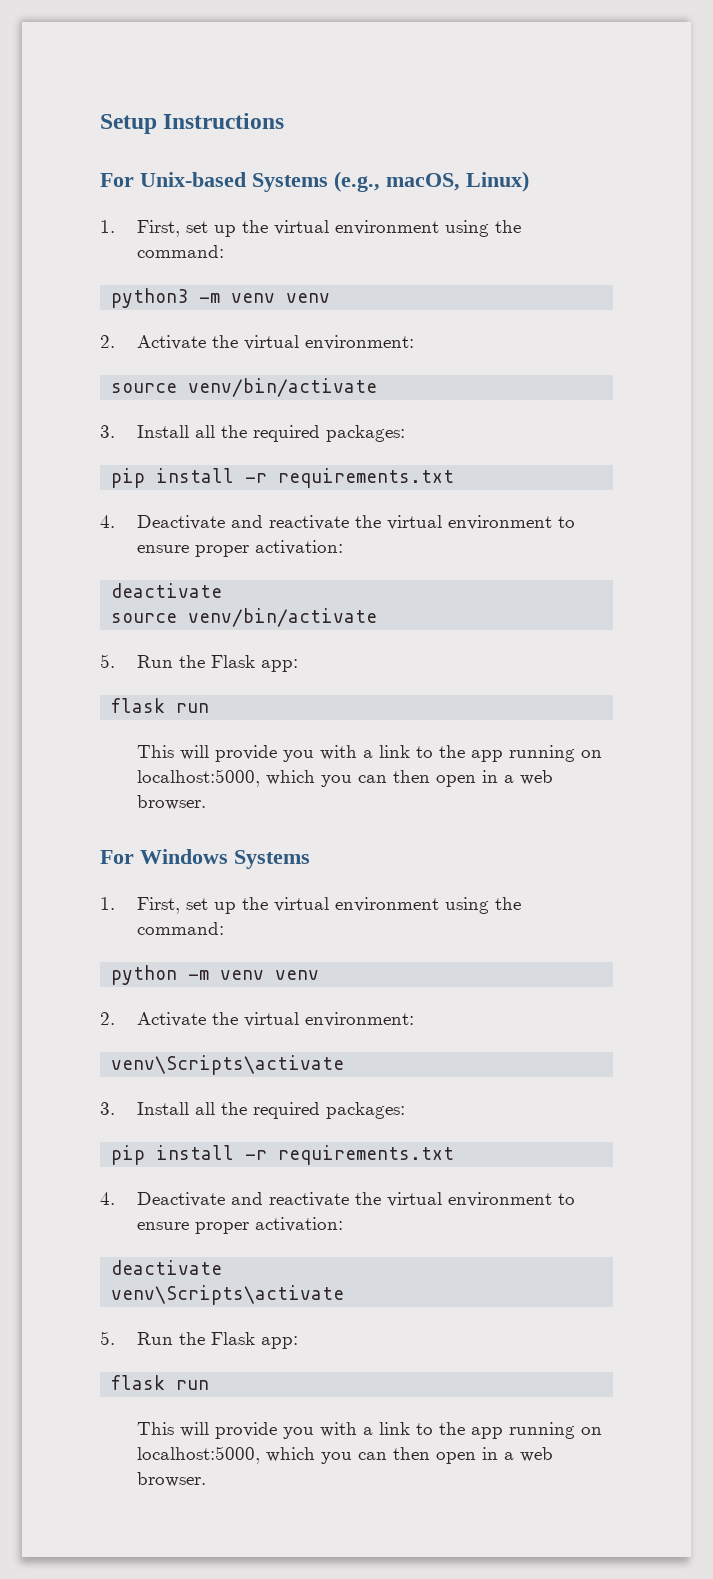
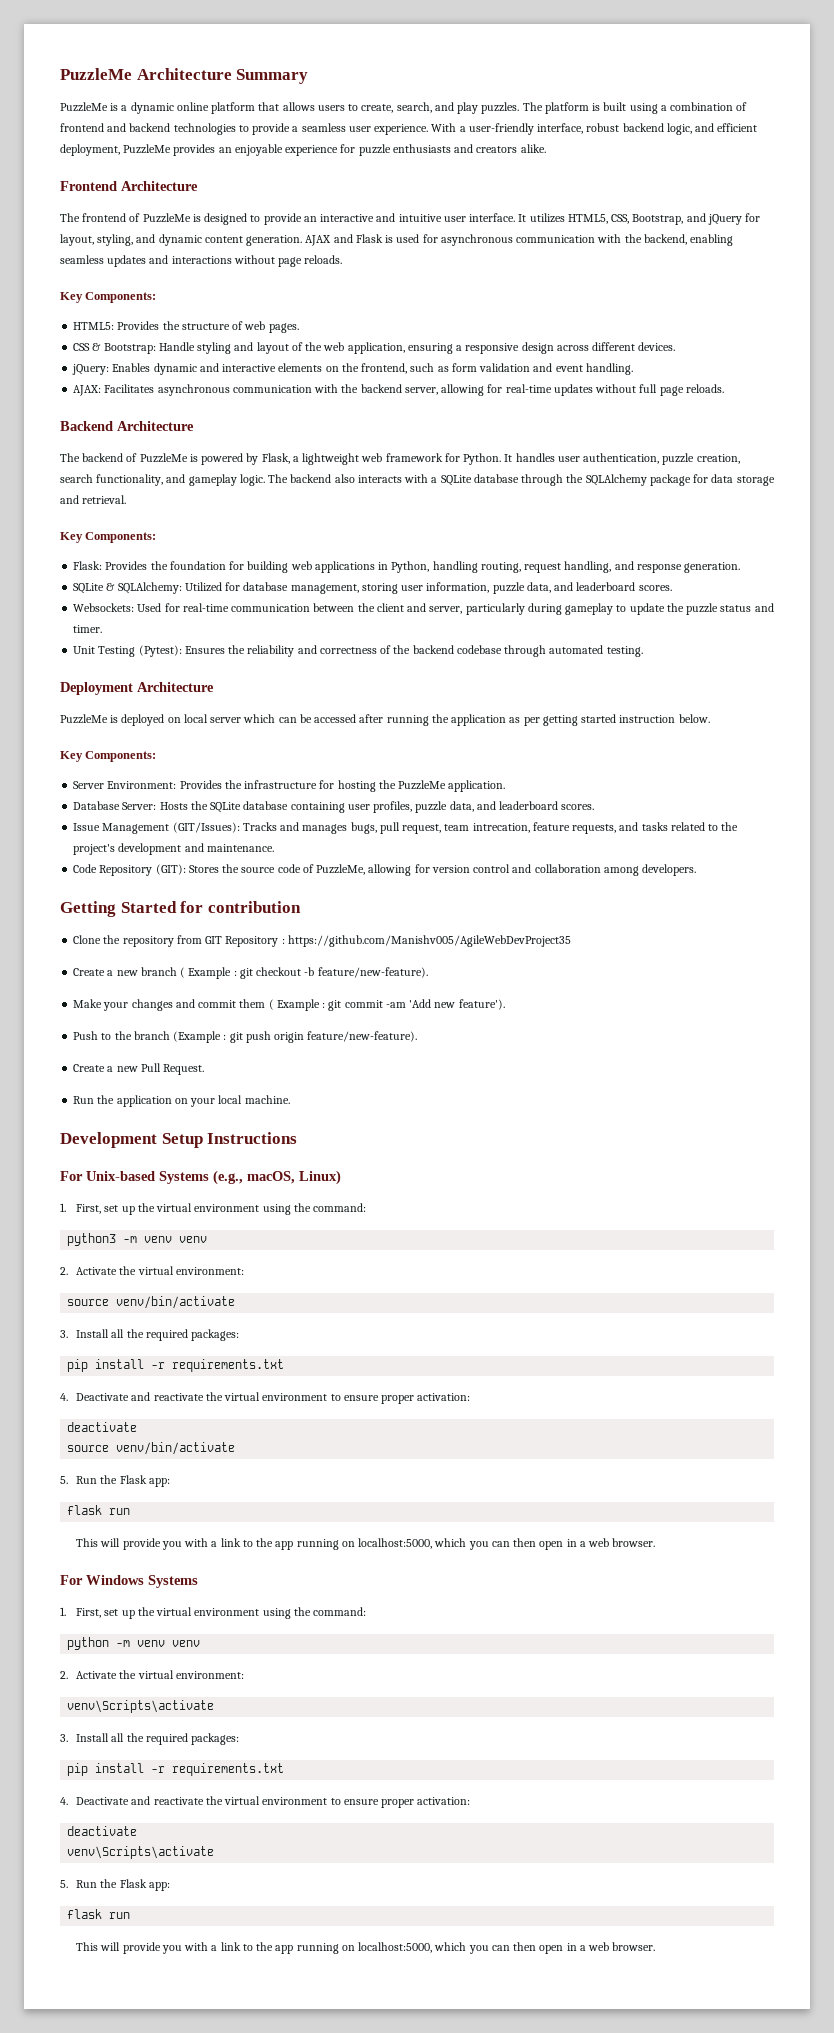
(100, 124) none -> [60,68,309,84] [60,102,748,114] [60,123,758,135] [60,144,546,156] [60,181,198,191] [60,213,761,225] [60,234,734,246] [60,255,343,267] [60,292,157,303] [73,321,299,333] [73,342,676,354] [72,363,633,375] [73,384,724,396] [60,421,194,431] [60,453,740,465] [60,474,775,486] [60,495,127,504] [60,532,157,543] [73,561,741,573] [73,582,672,594] [73,603,774,615] [73,625,103,633] [73,645,643,657] [60,682,214,695] [60,714,710,726] [60,751,157,762] [73,780,506,792] [73,801,595,813] [73,822,739,834] [73,843,274,855] [73,864,697,876] [60,901,301,917] [73,935,571,947] [73,967,428,979] [73,999,505,1011] [73,1031,418,1043] [73,1063,205,1075] [73,1095,290,1107] [60,1132,157,1148] PuzzleMe Architecture Summary // PuzzleMe is a dynamic online platform that allows users to create, search, and play puzzles. The platform is built using a combination of frontend and backend technologies to provide a seamless user experience. With a user-friendly interface, robust backend logic, and efficient deployment, PuzzleMe provides an enjoyable experience for puzzle enthusiasts and creators alike. // Frontend Architecture // The frontend of PuzzleMe is designed to provide an interactive and intuitive user interface. It utilizes HTML5, CSS, Bootstrap, and jQuery for layout, styling, and dynamic content generation. AJAX and Flask is used for asynchronous communication with the backend, enabling seamless updates and interactions without page reloads. // Key Components: // HTML5: Provides the structure of web pages. // CSS & Bootstrap: Handle styling and layout of the web application, ensuring a responsive design across different devices. // jQuery: Enables dynamic and interactive elements on the frontend, such as form validation and event handling. // AJAX: Facilitates asynchronous communication with the backend server, allowing for real-time updates without full page reloads. // Backend Architecture // The backend of PuzzleMe is powered by Flask, a lightweight web framework for Python. It handles user authentication, puzzle creation, search functionality, and gameplay logic. The backend also interacts with a SQLite database through the SQLAlchemy package for data storage and retrieval. // Key Components: // Flask: Provides the foundation for building web applications in Python, handling routing, request handling, and response generation. // SQLite & SQLAlchemy: Utilized for database management, storing user information, puzzle data, and leaderboard scores. // Websockets: Used for real-time communication between the client and server, particularly during gameplay to update the puzzle status and timer. // Unit Testing (Pytest): Ensures the reliability and correctness of the backend codebase through automated testing. // Deployment Architecture // PuzzleMe is deployed on local server which can be accessed after running the application as per getting started instruction below. // Key Components: // Server Environment: Provides the infrastructure for hosting the PuzzleMe application. // Database Server: Hosts the SQLite database containing user profiles, puzzle data, and leaderboard scores. // Issue Management (GIT/Issues): Tracks and manages bugs, pull request, team intrecation, feature requests, and tasks related to the project's development and maintenance. // Code Repository (GIT): Stores the source code of PuzzleMe, allowing for version control and collaboration among developers. // Getting Started for contribution // Clone the repository from GIT Repository : https://github.com/Manishv005/AgileWebDevProject35 // Create a new branch ( Example : git checkout -b feature/new-feature). // Make your changes and commit them ( Example : git commit -am 'Add new feature'). // Push to the branch (Example : git push origin feature/new-feature). // Create a new Pull Request. // Run the application on your local machine. // Development

